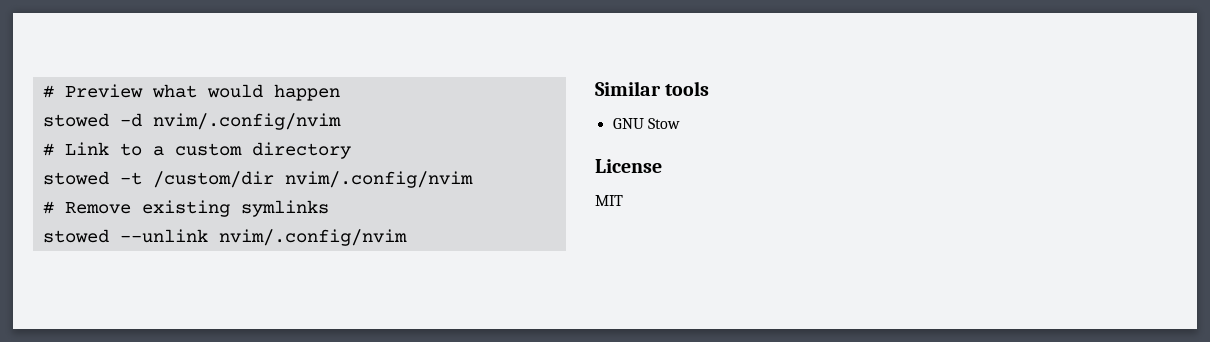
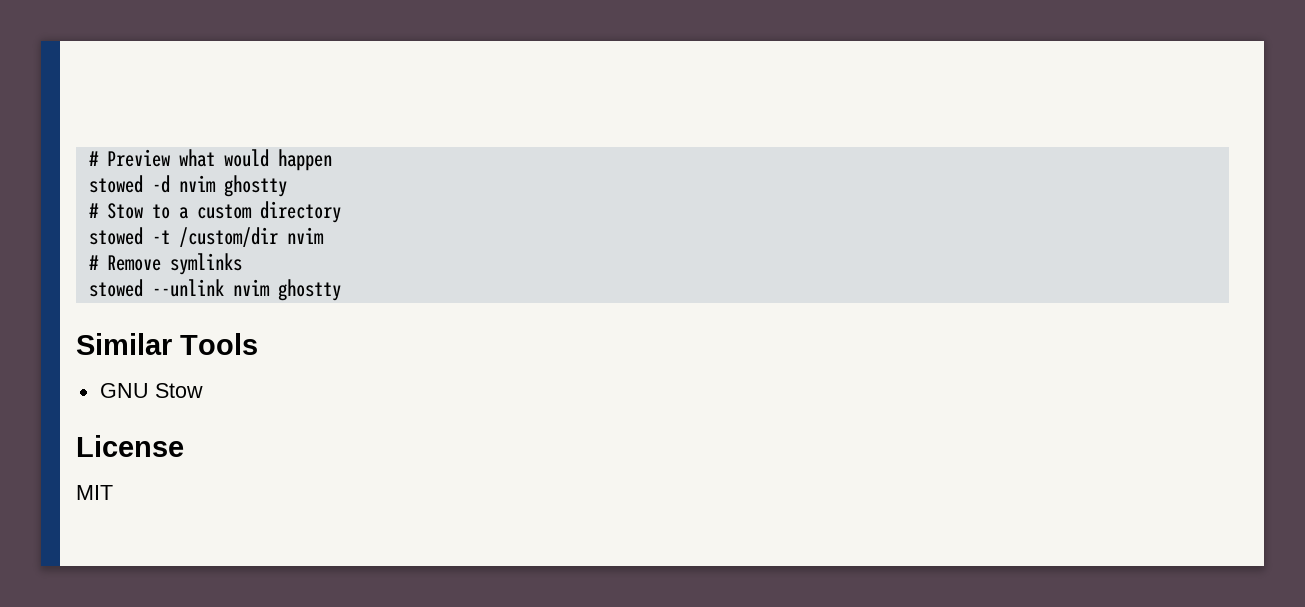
[152,113,341,130] [42,142,109,156] nvim/.config/nvim // # Link -> [178,175,287,197] [88,203,143,219] nvim ghostty // # Stow
[284,171,473,188] nvim/.config/nvim -> [286,227,324,244] nvim
[141,200,230,217] existing -> (161, 263) none
[218,229,407,246] nvim/.config/nvim -> [232,279,341,301] nvim ghostty
[665,81,710,96] tools -> [180,333,258,355] Tools

